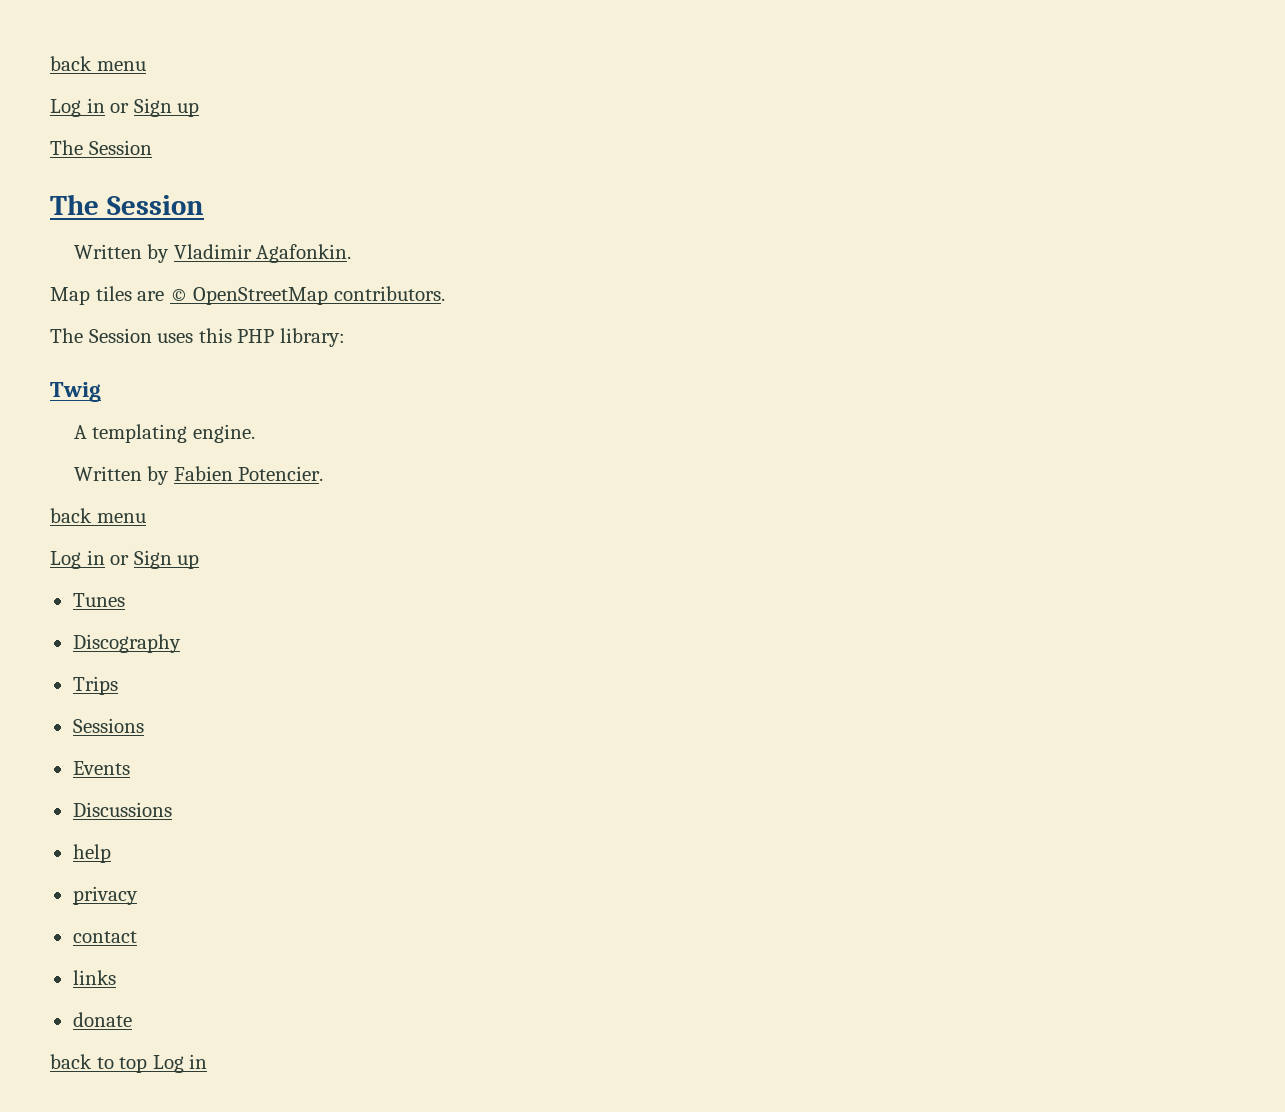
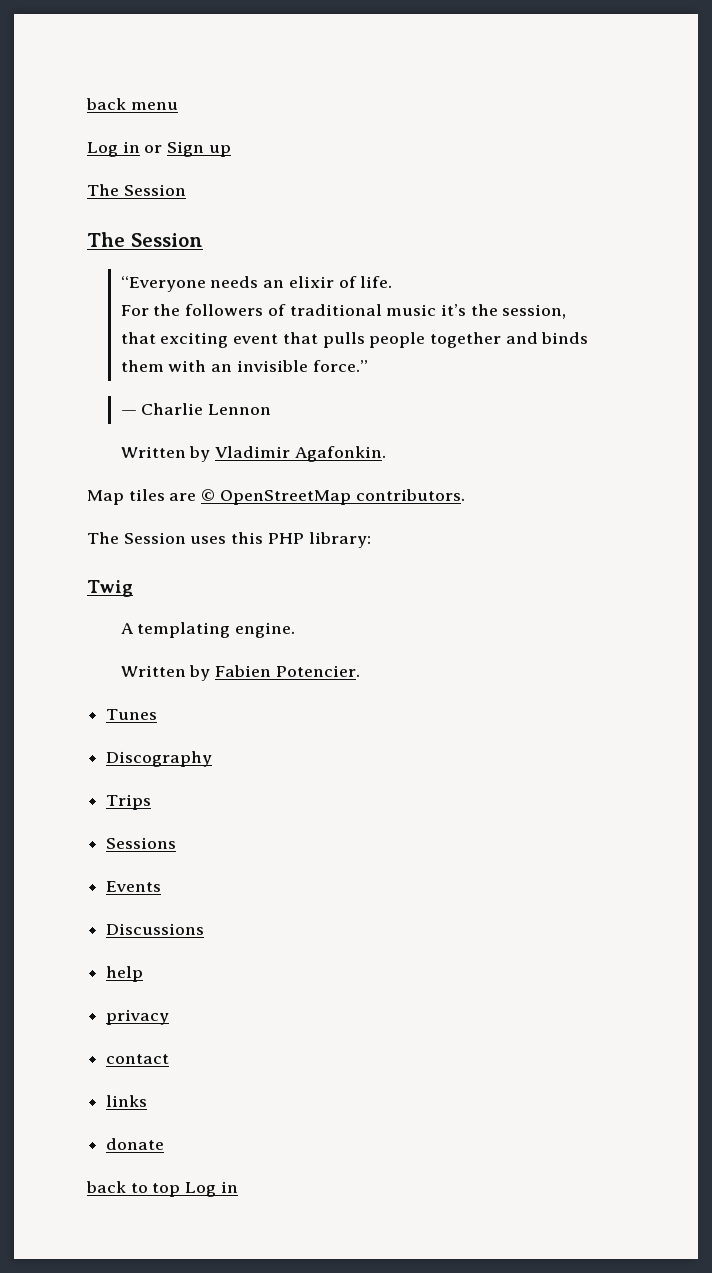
(204, 205) none -> [120,276,393,292] [120,304,567,319] [120,332,589,348] [120,360,368,372] [120,403,272,415] // “Everyone needs an elixir of life. // For the followers of traditional music it’s the session, // that exciting event that pulls people together and binds them with an invisible force.” // — Charlie Lennon
[50,508,146,523] [50,550,200,569] // back menu // Log in or Sign up -> (360, 671) none

